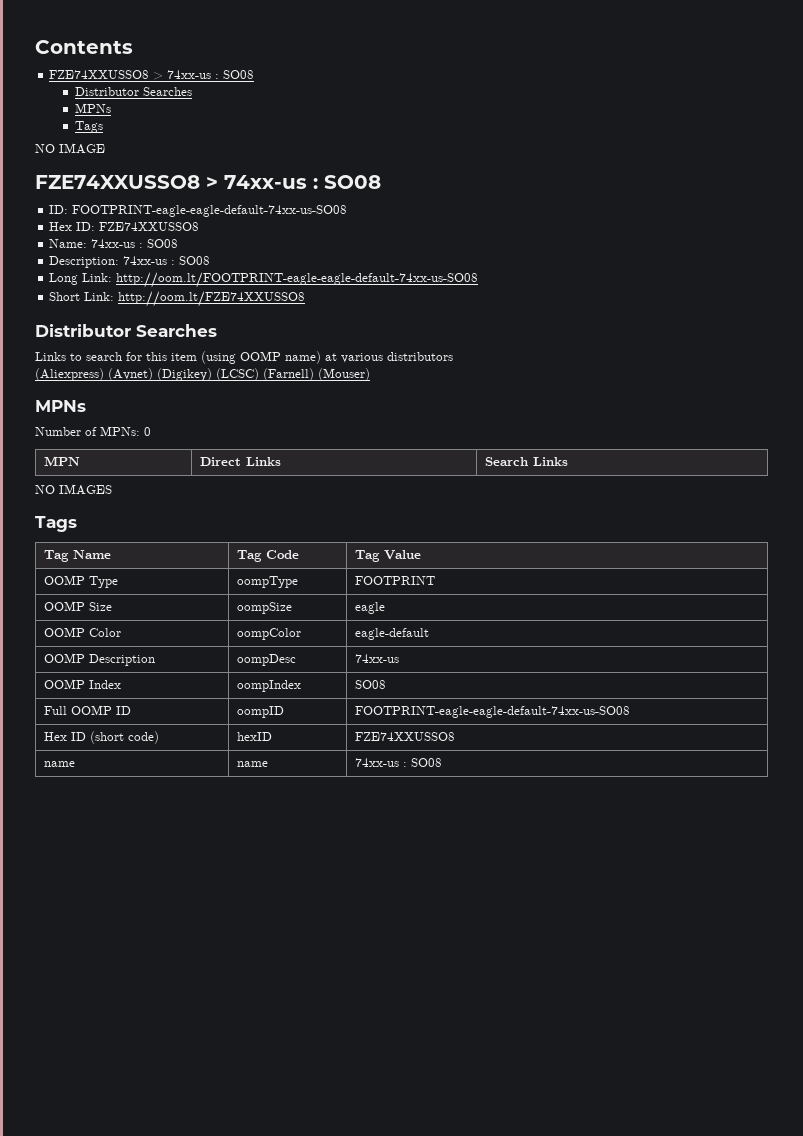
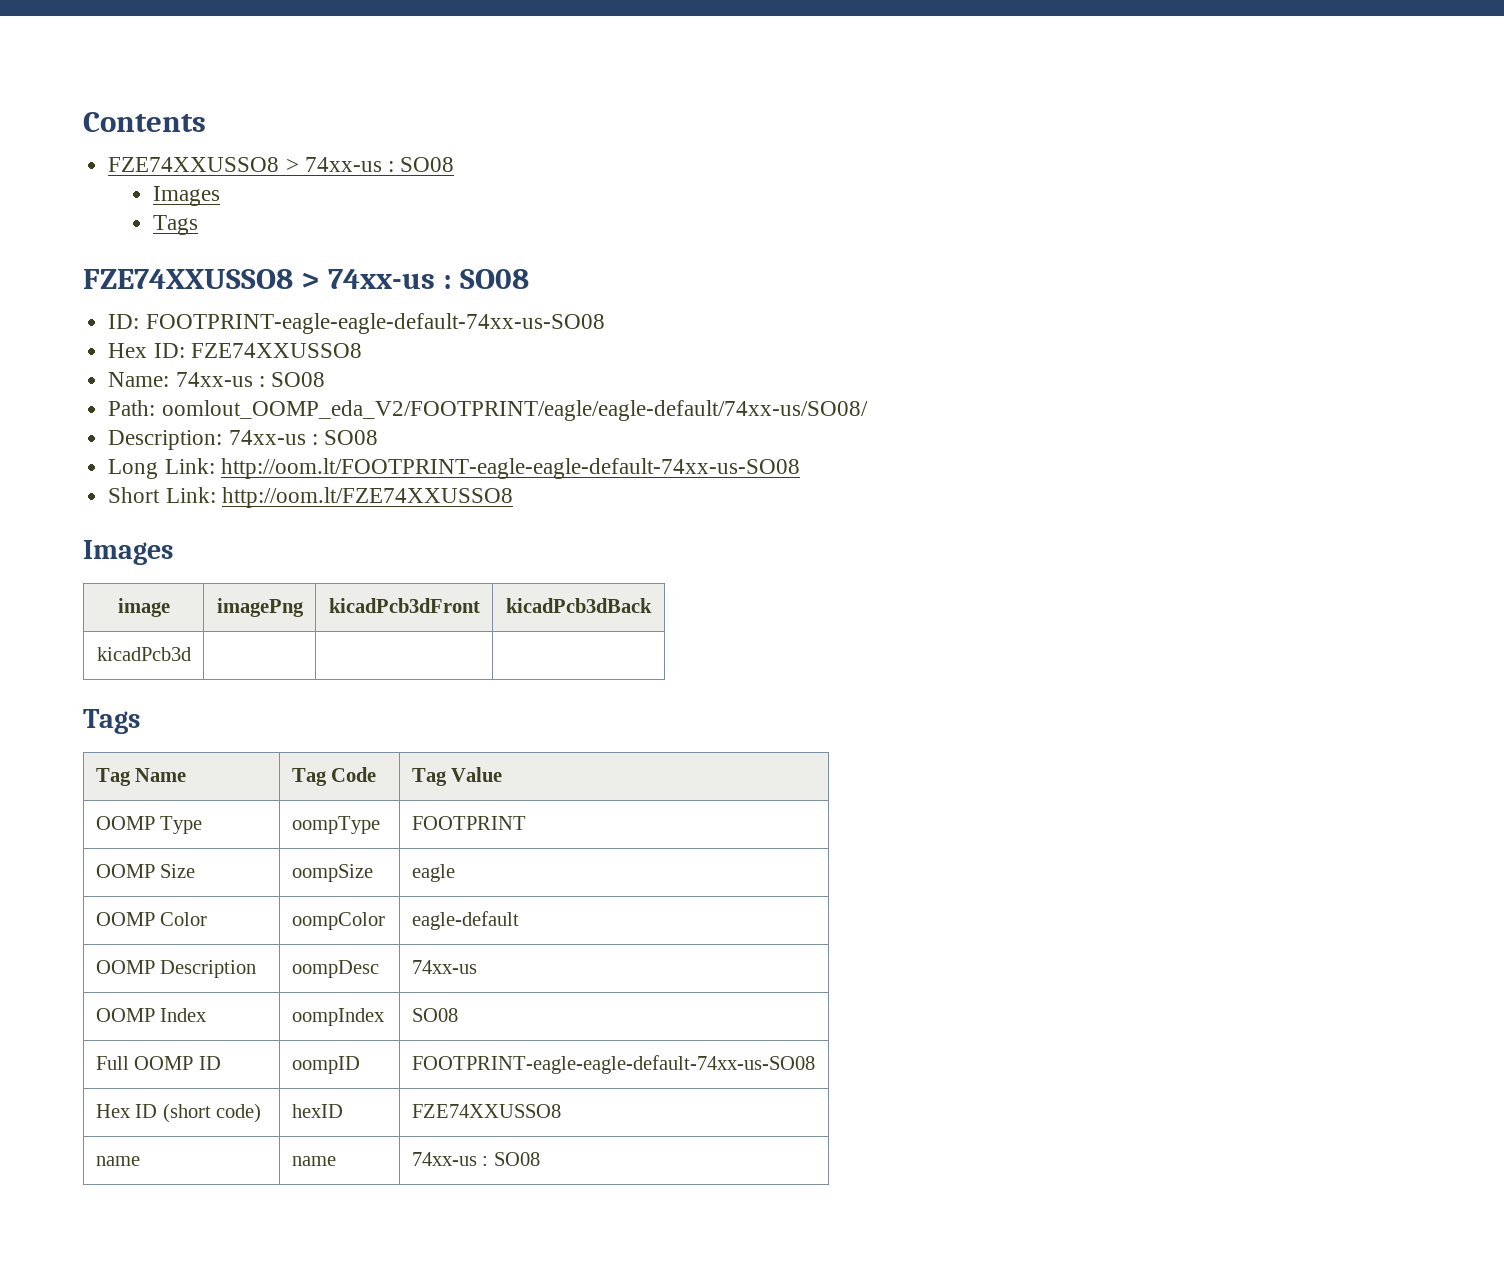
[74,87,192,96] [74,103,111,113] [74,121,103,133] [35,143,105,154] Distributor Searches // MPNs // Tags // NO IMAGE -> [153,186,221,206] [153,215,199,235] Images // Tags
(179, 243) none -> [108,400,868,421] // Path: oomlout_OOMP_eda_V2/FOOTPRINT/eagle/eagle-default/74xx-us/SO08/
[35,324,217,337] [35,351,453,364] [35,368,370,381] [35,400,86,412] [35,426,151,436] [43,456,80,466] [199,457,281,466] [484,457,568,466] [35,484,112,495] Distributor Searches // Links to search for this item (using OOMP name) at various distributors // (Aliexpress) (Avnet) (Digikey) (LCSC) (Farnell) (Mouser) // MPNs // Number of MPNs: 0 // MPN | Direct Links | Search Links // NO IMAGES -> [83,540,173,565] [117,598,170,617] [216,598,304,617] [328,598,480,613] [506,598,652,613] [96,647,191,661] Images // image | imagePng | kicadPcb3dFront | kicadPcb3dBack // kicadPcb3d | | |

